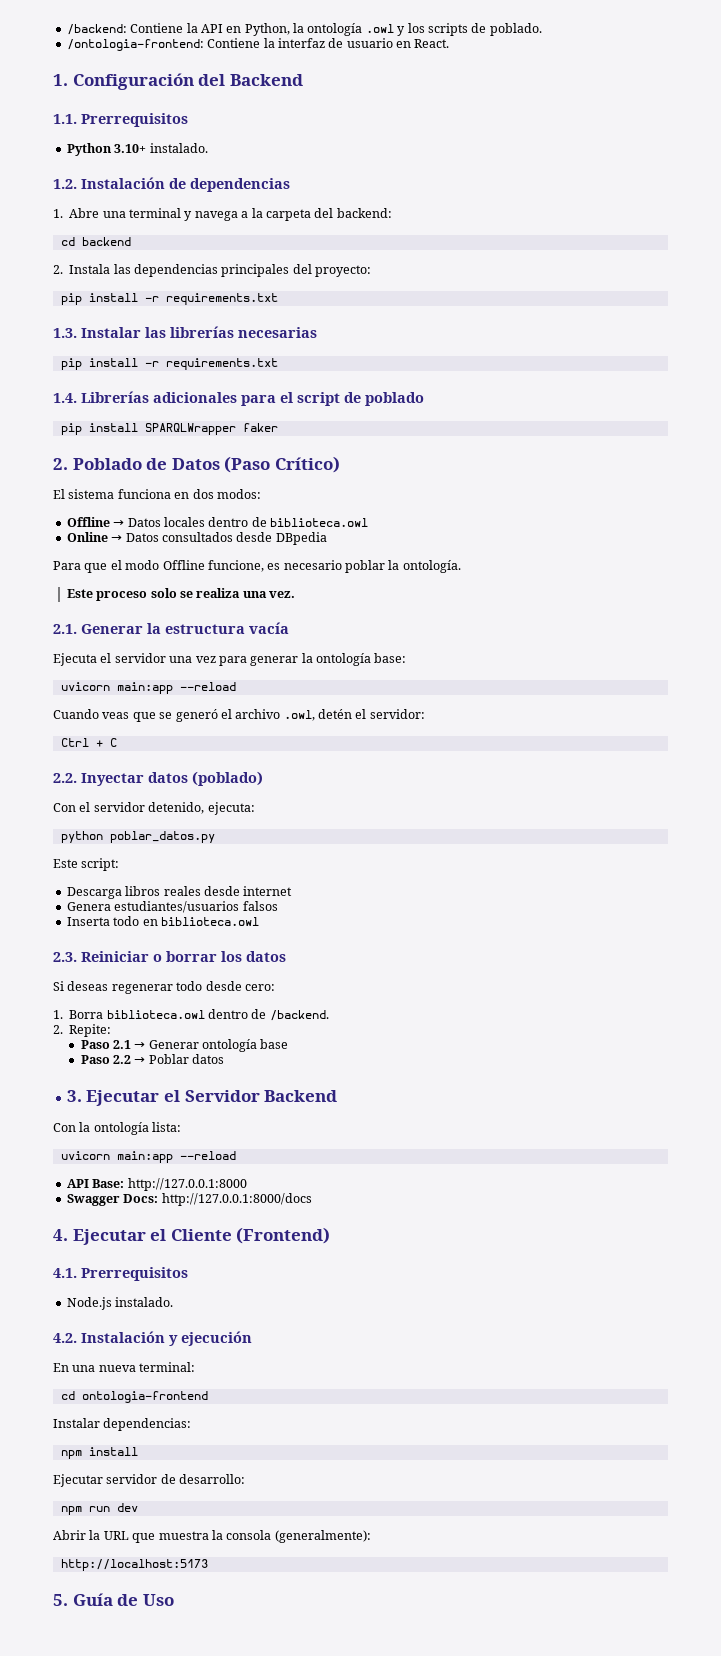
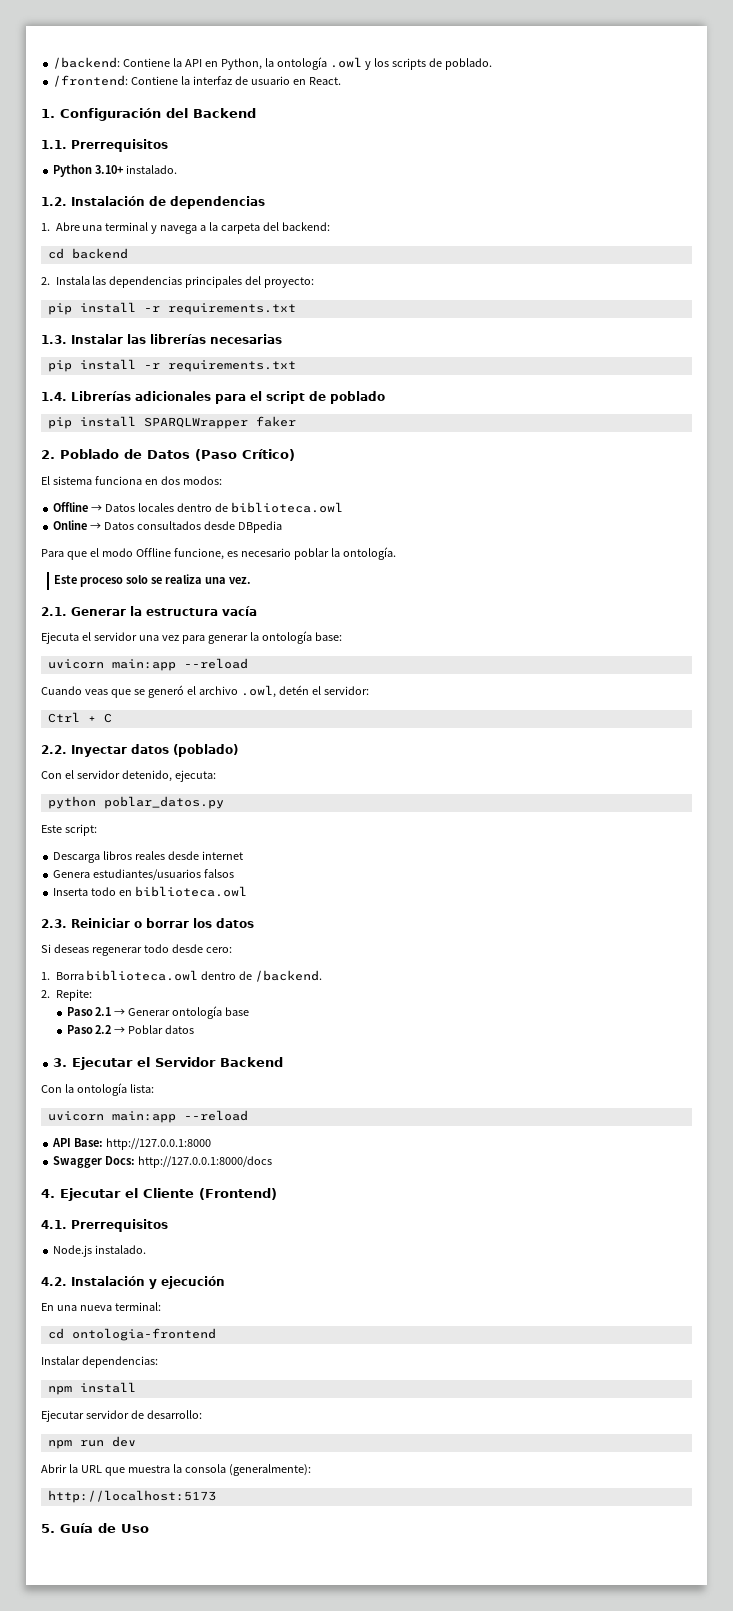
[66,39,204,51] /ontologia-frontend: -> [53,75,129,87] /frontend:

